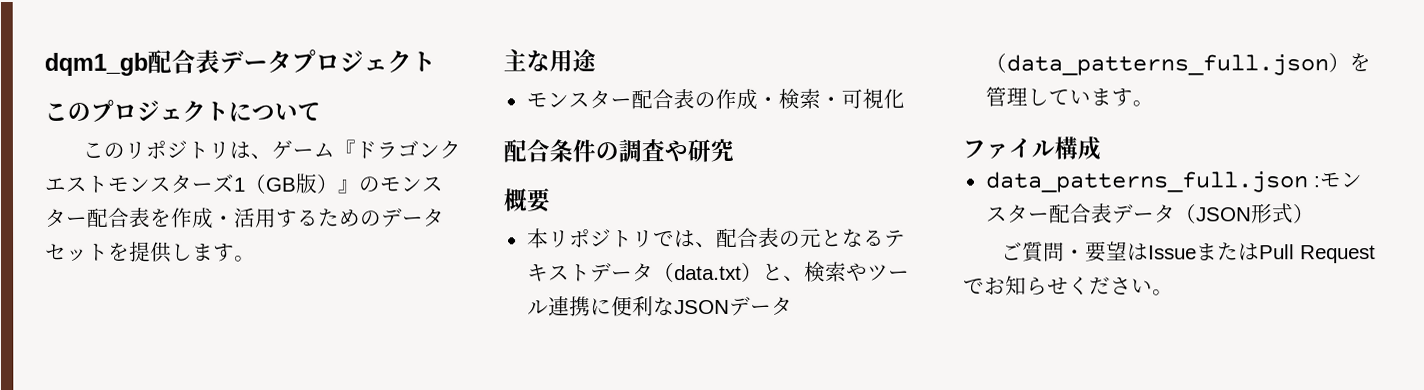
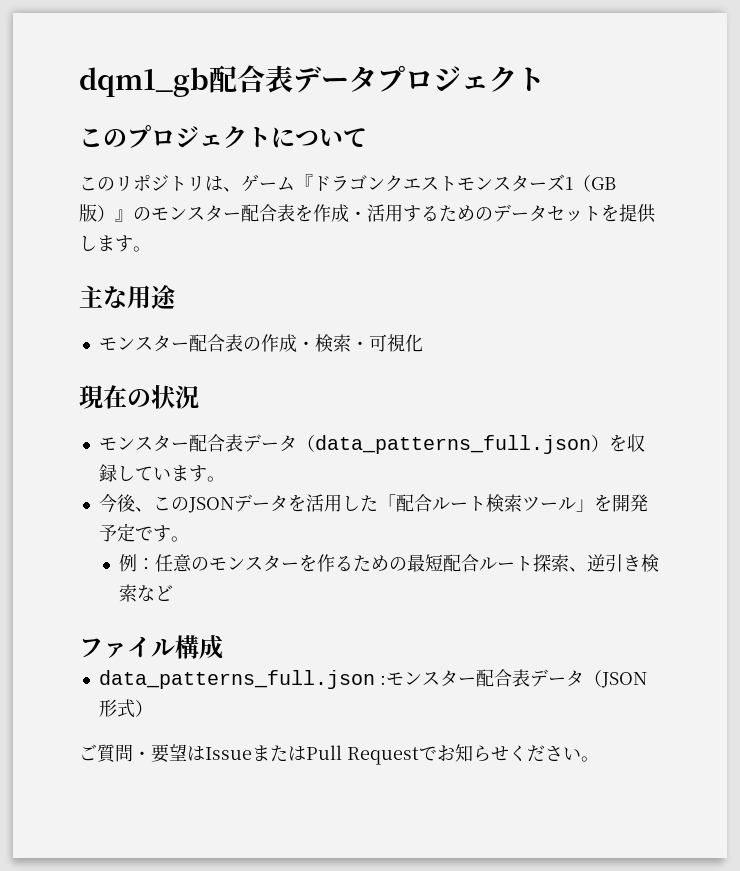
[503,138,734,163] [503,188,552,213] [526,227,906,249] [526,261,910,283] [526,296,730,317] 配合条件の調査や研究 // 概要 // 本リポジトリでは、配合表の元となるテキストデータ（data.txt）と、検索やツール連携に便利なJSON -> [79,385,199,409] [98,434,243,452] 現在の状況 // モンスター配合表
[984,86,1028,107] 管理 -> [626,434,645,452] [98,464,117,482] 収録
(1154, 103) none -> [98,494,648,513] [98,523,189,542] [119,554,660,572] [119,584,174,602] // 今後、このJSONデータを活用した「配合ルート検索ツール」を開発予定です。 // 例：任意のモンスターを作るための最短配合ルート探索、逆引き検索など

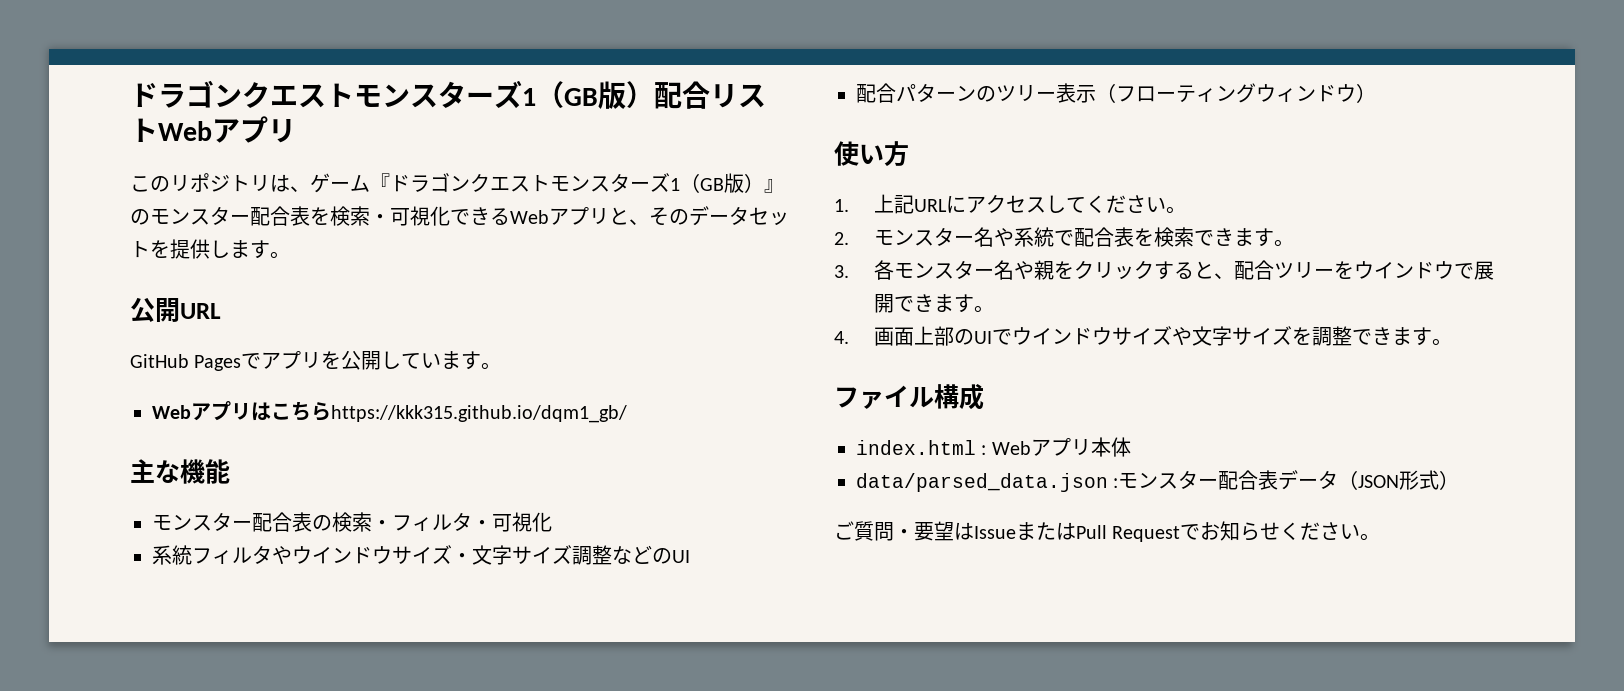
[79,65,545,97] [79,125,367,149] dqm1_gb配合表データプロジェクト // このプロジェクトについて -> [130,80,766,109] [130,116,296,143] ドラゴンクエストモンスターズ1（GB版）配合リストWebアプリ
[313,204,475,222] 作成・活用するため -> [330,206,669,226] 検索・可視化できるWebアプリと、そ
(151, 249) none -> [130,297,221,322] [130,350,502,371] [152,401,627,423] // 公開URL // GitHub Pagesでアプリを公開しています。 // Webアプリはこちらhttps://kkk315.github.io/dqm1_gb/
[127,285,176,309] 用途 -> [180,459,230,484] 機能
[260,334,423,352] [79,385,199,409] [98,434,645,454] [98,464,225,482] [98,494,648,513] [98,523,189,542] [119,554,660,572] [119,584,174,602] [79,635,223,659] [98,670,375,689] 作成・検索・可視化 // 現在の状況 // モンスター配合表データ（data_patterns_full.json）を収録しています。 // 今後、このJSONデータを活用した「配合ルート検索ツール」を開発予定です。 // 例：任意のモンスターを作るための最短配合ルート探索、逆引き検索など // ファイル構成 // data_patterns_full.json -> [332,512,552,532] [152,545,690,565] [856,83,1376,103] [834,141,909,167] [834,194,1186,214] [834,227,1294,247] [834,260,1494,280] [873,294,994,313] [834,326,1452,346] [834,384,984,410] [856,437,1131,457] [856,473,1108,492] 検索・フィルタ・可視化 // 系統フィルタやウインドウサイズ・文字サイズ調整などのUI // 配合パターンのツリー表示（フローティングウィンドウ） // 使い方 // 1.上記URLにアクセスしてください。 // 2.モンスター名や系統で配合表を検索できます。 // 3.各モンスター名や親をクリックすると、配合ツリーをウインドウで展開できます。 // 4.画面上部のUIでウインドウサイズや文字サイズを調整できます。 // ファイル構成 // index.html : Webアプリ本体 // data/parsed_data.json

